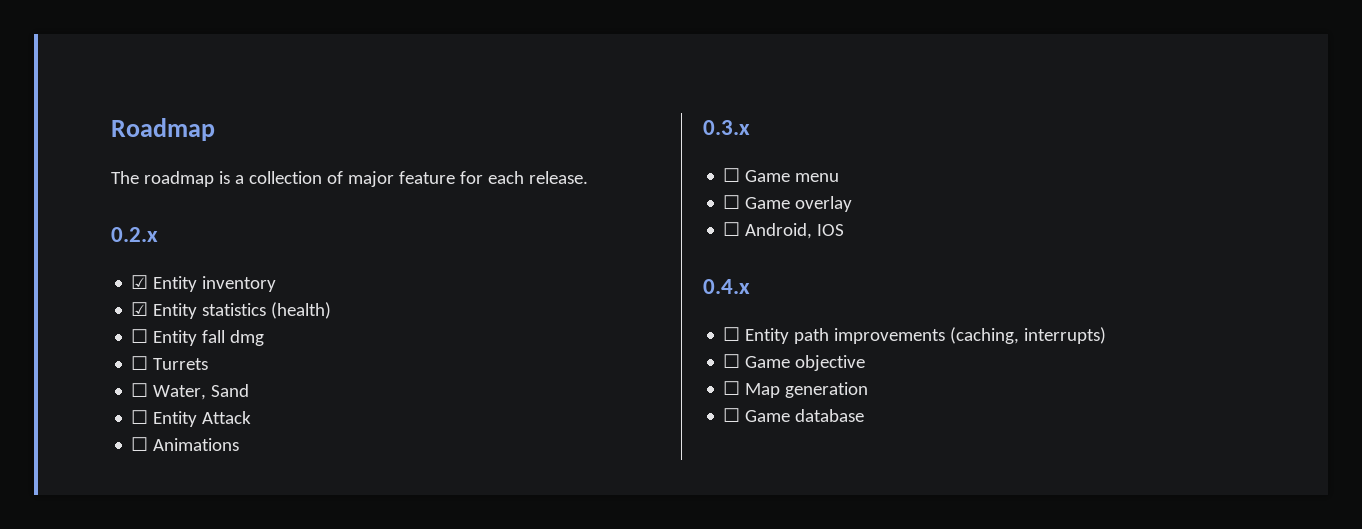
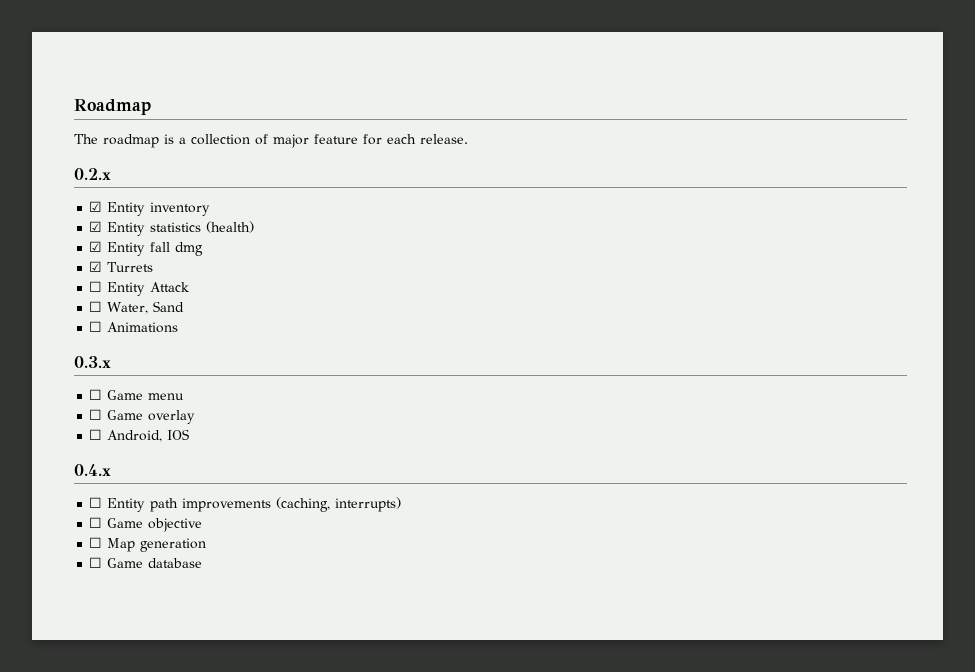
[131,329,149,343] ☐ -> [89,241,103,252] ☑
[131,356,209,370] // ☐ Turrets -> [89,261,154,272] [89,281,190,296] // ☑ Turrets // ☐ Entity Attack
[131,410,252,427] // ☐ Entity Attack -> (185, 306) none

